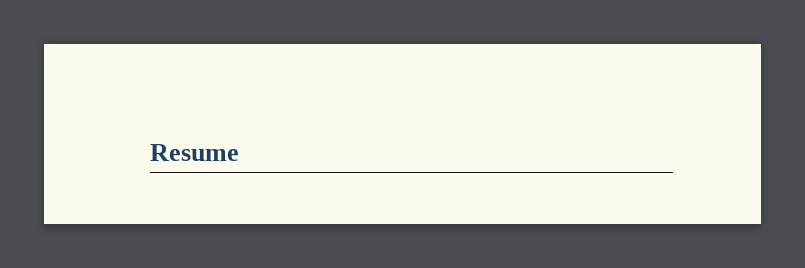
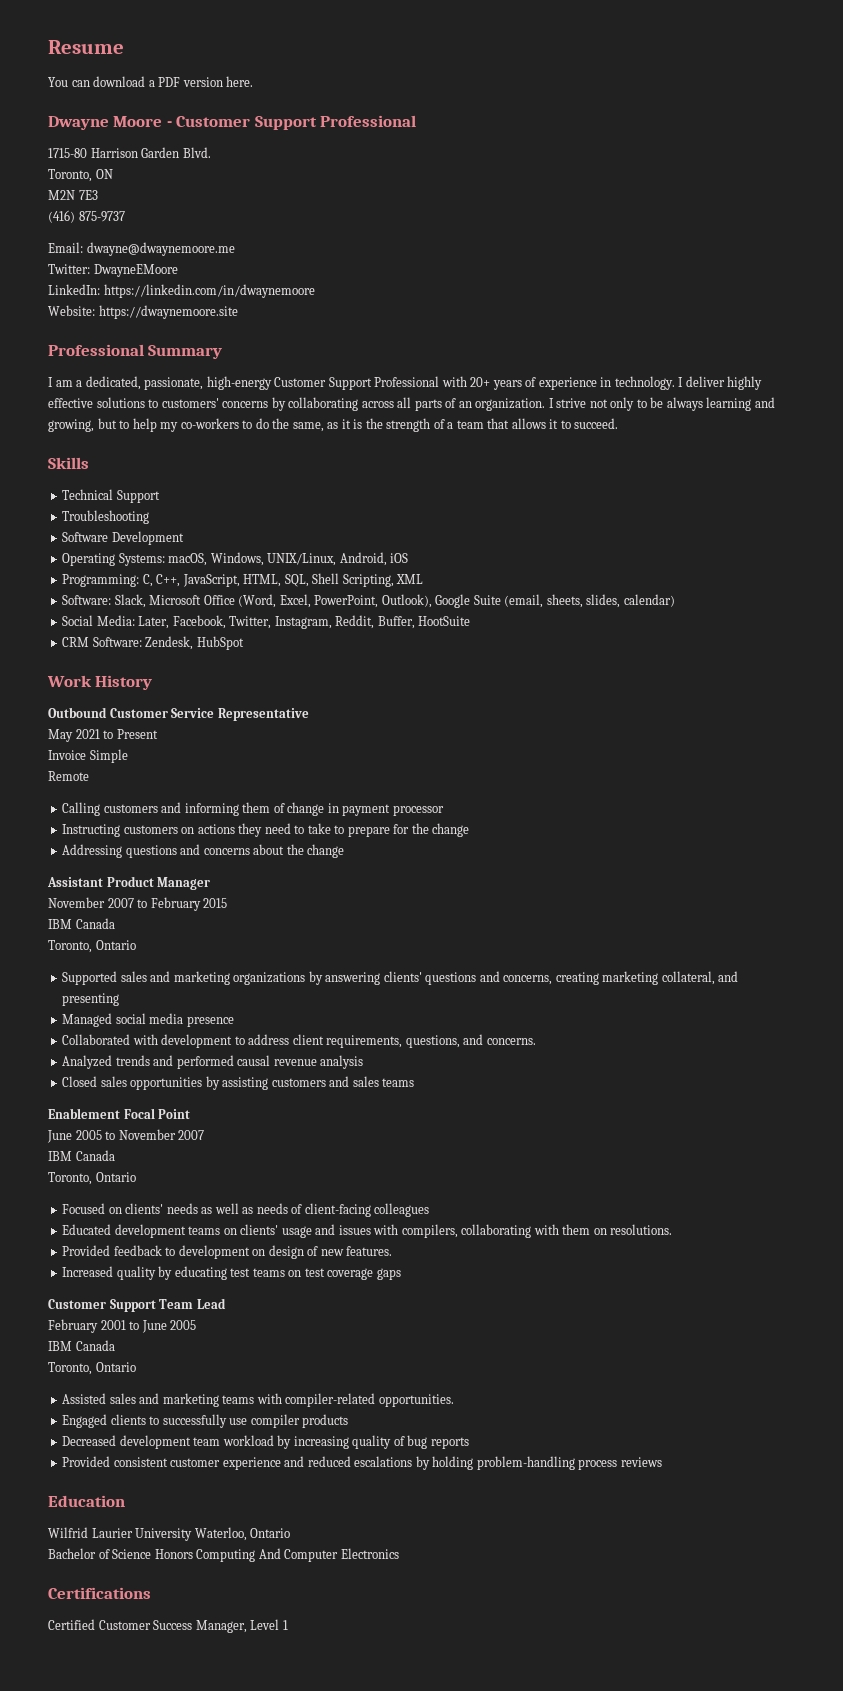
(239, 152) none -> [48,76,254,87] [48,115,417,130] [48,147,211,158] [48,169,113,182] [48,190,98,200] [48,210,125,223] [48,242,235,256] [48,264,178,277] [48,284,315,298] [48,305,238,319] [48,344,223,359] [48,376,763,390] [48,397,775,411] [48,418,619,432] [48,457,89,469] [62,489,160,503] [62,510,150,524] [62,531,184,545] [62,552,409,566] [62,573,424,587] [62,594,675,608] [62,615,471,629] [62,636,244,650] [47,675,153,690] [48,707,309,721] [48,729,158,742] [48,749,128,763] [48,771,89,781] [62,802,444,816] [62,823,470,837] [62,844,345,858] [47,876,211,890] [48,897,228,911] [48,918,115,929] [48,940,136,953] [62,971,739,985] [62,993,120,1006] [62,1013,234,1027] [62,1034,536,1048] [62,1055,364,1069] [62,1076,415,1090] [48,1108,191,1119] [47,1129,205,1143] [48,1150,115,1161] [48,1172,136,1185] [62,1203,430,1217] [62,1224,673,1238] [62,1245,393,1259] [62,1266,401,1280] [48,1298,226,1312] [48,1319,197,1333] [48,1340,115,1351] [48,1362,136,1375] [62,1393,454,1407] [62,1414,349,1428] [62,1435,469,1449] [62,1456,662,1470] [48,1495,125,1507] [48,1527,291,1541] [48,1548,399,1562] [48,1587,151,1599] [48,1619,288,1633] // You can download a PDF version here. // Dwayne Moore - Customer Support Professional // 1715-80 Harrison Garden Blvd. // Toronto, ON // M2N 7E3 // (416) 875-9737 // Email: dwayne@dwaynemoore.me // Twitter: DwayneEMoore // LinkedIn: https://linkedin.com/in/dwaynemoore // Website: https://dwaynemoore.site // Professional Summary // I am a dedicated, passionate, high-energy Customer Support Professional with 20+ years of experience in technology. I deliver highly effective solutions to customers' concerns by collaborating across all parts of an organization. I strive not only to be always learning and growing, but to help my co-workers to do the same, as it is the strength of a team that allows it to succeed. // Skills // Technical Support // Troubleshooting // Software Development // Operating Systems: macOS, Windows, UNIX/Linux, Android, iOS // Programming: C, C++, JavaScript, HTML, SQL, Shell Scripting, XML // Software: Slack, Microsoft Office (Word, Excel, PowerPoint, Outlook), Google Suite (email, sheets, slides, calendar) // Social Media: Later, Facebook, Twitter, Instagram, Reddit, Buffer, HootSuite // CRM Software: Zendesk, HubSpot // Work History // Outbound Customer Service Representative // May 2021 to Present // Invoice Simple // Remote // Calling customers and informing them of change in payment processor // Instructing customers on actions they need to take to prepare for the change // Addressing questions and concerns about the change // Assistant Product Manager // November 2007 to February 2015 // IBM Canada // Toronto, Ontario // Supported sales and marketing organizations by answering clients' questions and concerns, creating marketing collateral, and presenting // Managed social media presence // Collaborated with development to address client requirements, questions, and concerns. // Analyzed trends and performed causal revenue analysis // Closed sales opportunities by assisting customers and sales teams // Enablement Focal Point // June 2005 to November 2007 // IBM Canada // Toronto, Ontario // Focused on clients' needs as well as needs of client-facing colleagues // Educated development teams on clients' usage and issues with compilers, collaborating with them on resolutions. // Provided feedback to development on design of new features. // Increased quality by educating test teams on test coverage gaps // Customer Support Team Lead // February 2001 to June 2005 // IBM Canada // Toronto, Ontario // Assisted sales and marketing teams with compiler-related opportunities. // Engaged clients to successfully use compiler products // Decreased development team workload by increasing quality of bug reports // Provided consistent customer experience and reduced escalations by holding problem-handling process reviews // Education // Wilfrid Laurier University Waterloo, Ontario // Bachelor of Science Honors Computing And Computer Electronics // Certifications // Certified Customer Success Manager, Level 1

